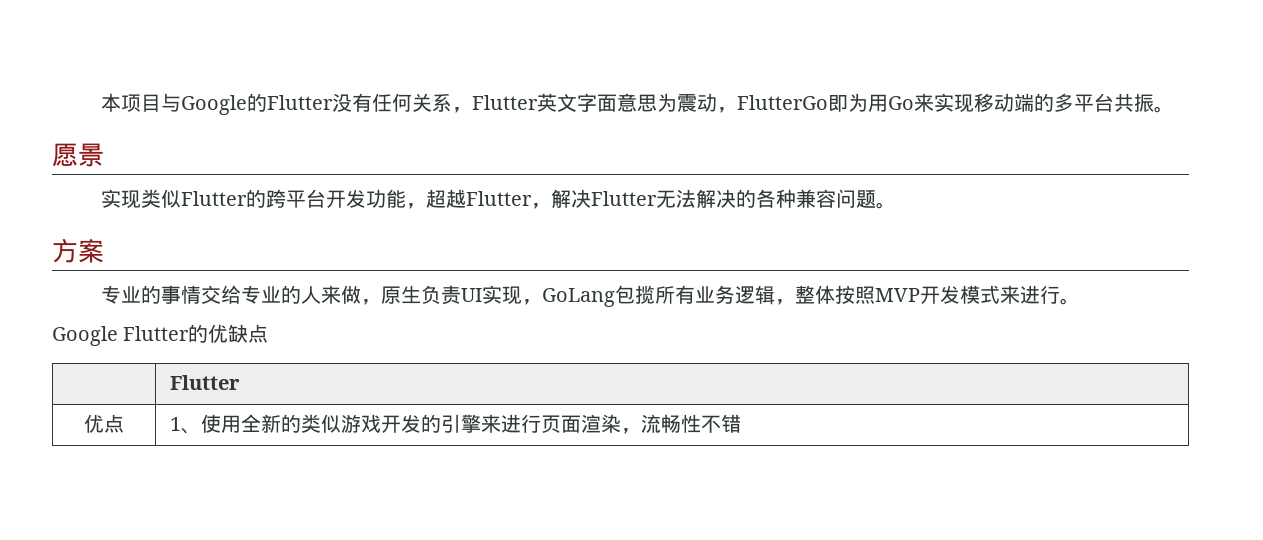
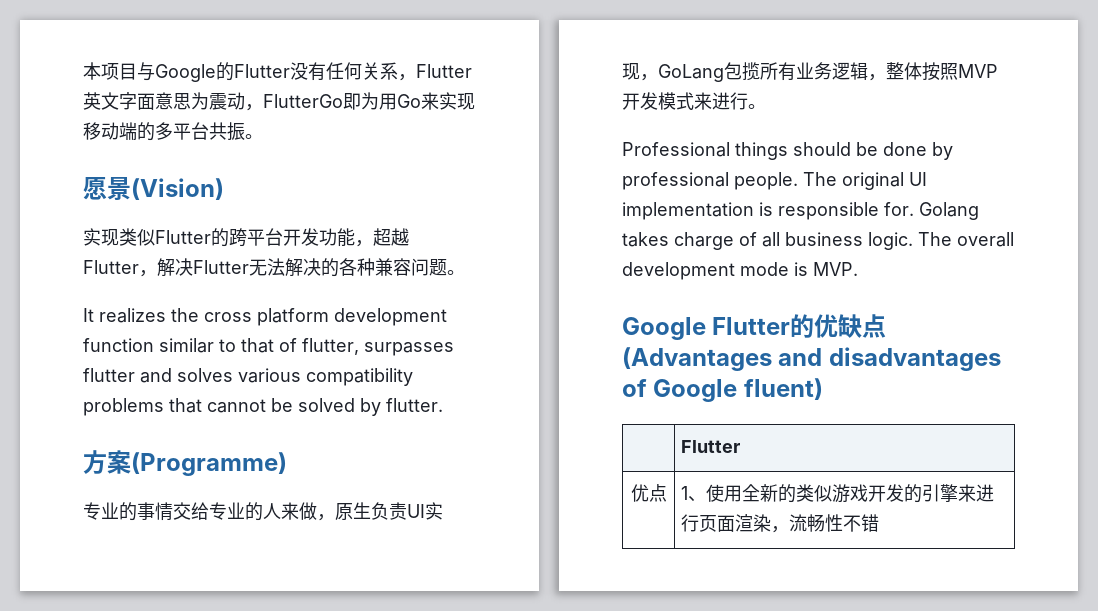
(104, 155) none -> [131,178,224,200] (Vision)
(896, 205) none -> [83,308,447,326] [83,338,454,356] [83,368,413,386] [83,398,443,416] // It realizes the cross platform development function similar to that of flutter, surpasses flutter and solves various compatibility problems that cannot be solved by flutter.
(104, 250) none -> [131,452,287,476] (Programme)
[52,324,269,346] Google Flutter的优缺点 -> [622,142,953,160] [622,172,927,190] [622,202,979,220] [622,232,1014,250] [622,262,858,280] [622,314,887,340] [622,347,1001,371] [622,378,823,402] Professional things should be done by professional people. The original UI implementation is responsible for. Golang takes charge of all business logic. The overall development mode is MVP. // Google Flutter的优缺点(Advantages and disadvantages of Google fluent)

